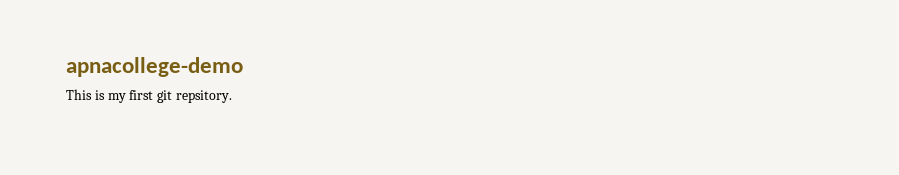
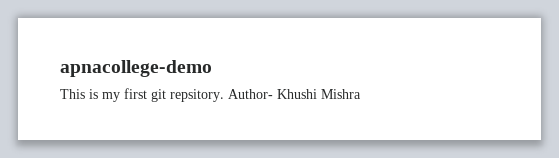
(232, 96) none -> [228,89,361,99] Author- Khushi Mishra

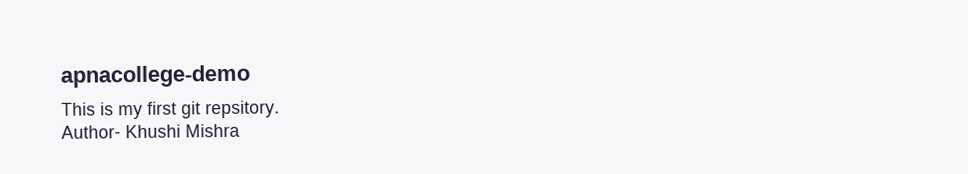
(224, 95) none -> (280, 109) //

